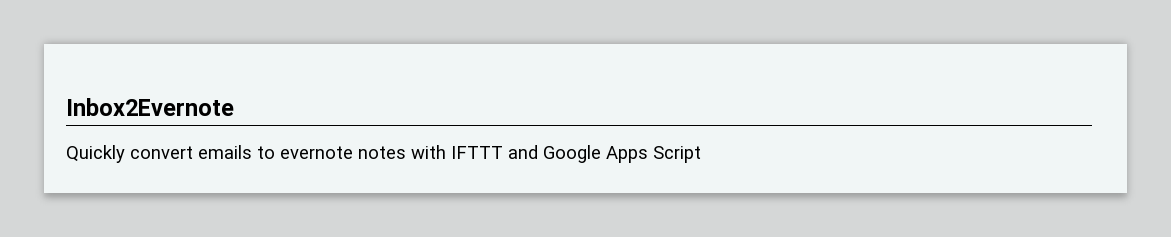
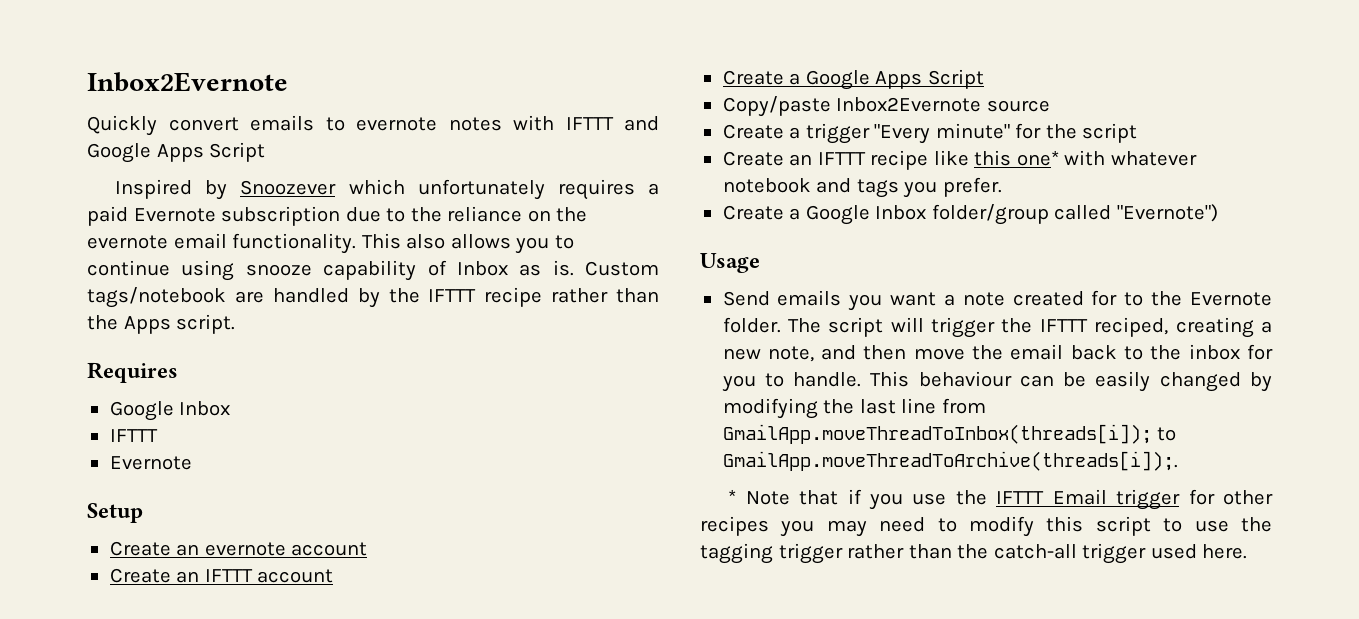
(701, 154) none -> [115,179,659,200] [87,206,588,226] [87,233,574,254] [87,260,659,281] [87,287,659,308] [87,314,236,334] [87,362,178,383] [109,401,231,421] [109,429,158,442] [109,456,192,470] [87,503,143,523] [109,541,368,556] [109,568,334,583] [722,69,984,90] [722,96,1050,117] [722,123,1138,144] [722,150,1197,170] [722,177,1002,198] [722,204,1218,225] [700,253,760,273] [722,290,1272,311] [722,317,1272,338] [722,344,1273,362] [721,371,1272,392] [722,398,986,419] [722,424,1177,444] [722,451,1178,471] [728,489,1273,510] [700,516,1272,537] [700,543,1248,564] // Inspired by Snoozever which unfortunately requires a paid Evernote subscription due to the reliance on the evernote email functionality. This also allows you to continue using snooze capability of Inbox as is. Custom tags/notebook are handled by the IFTTT recipe rather than the Apps script. // Requires // Google Inbox // IFTTT // Evernote // Setup // Create an evernote account // Create an IFTTT account // Create a Google Apps Script // Copy/paste Inbox2Evernote source // Create a trigger "Every minute" for the script // Create an IFTTT recipe like this one* with whatever notebook and tags you prefer. // Create a Google Inbox folder/group called "Evernote") // Usage // Send emails you want a note created for to the Evernote folder. The script will trigger the IFTTT reciped, creating a new note, and then move the email back to the inbox for you to handle. This behaviour can be easily changed by modifying the last line from GmailApp.moveThreadToInbox(threads[i]); to GmailApp.moveThreadToArchive(threads[i]);. // * Note that if you use the IFTTT Email trigger for other recipes you may need to modify this script to use the tagging trigger rather than the catch-all trigger used here.

